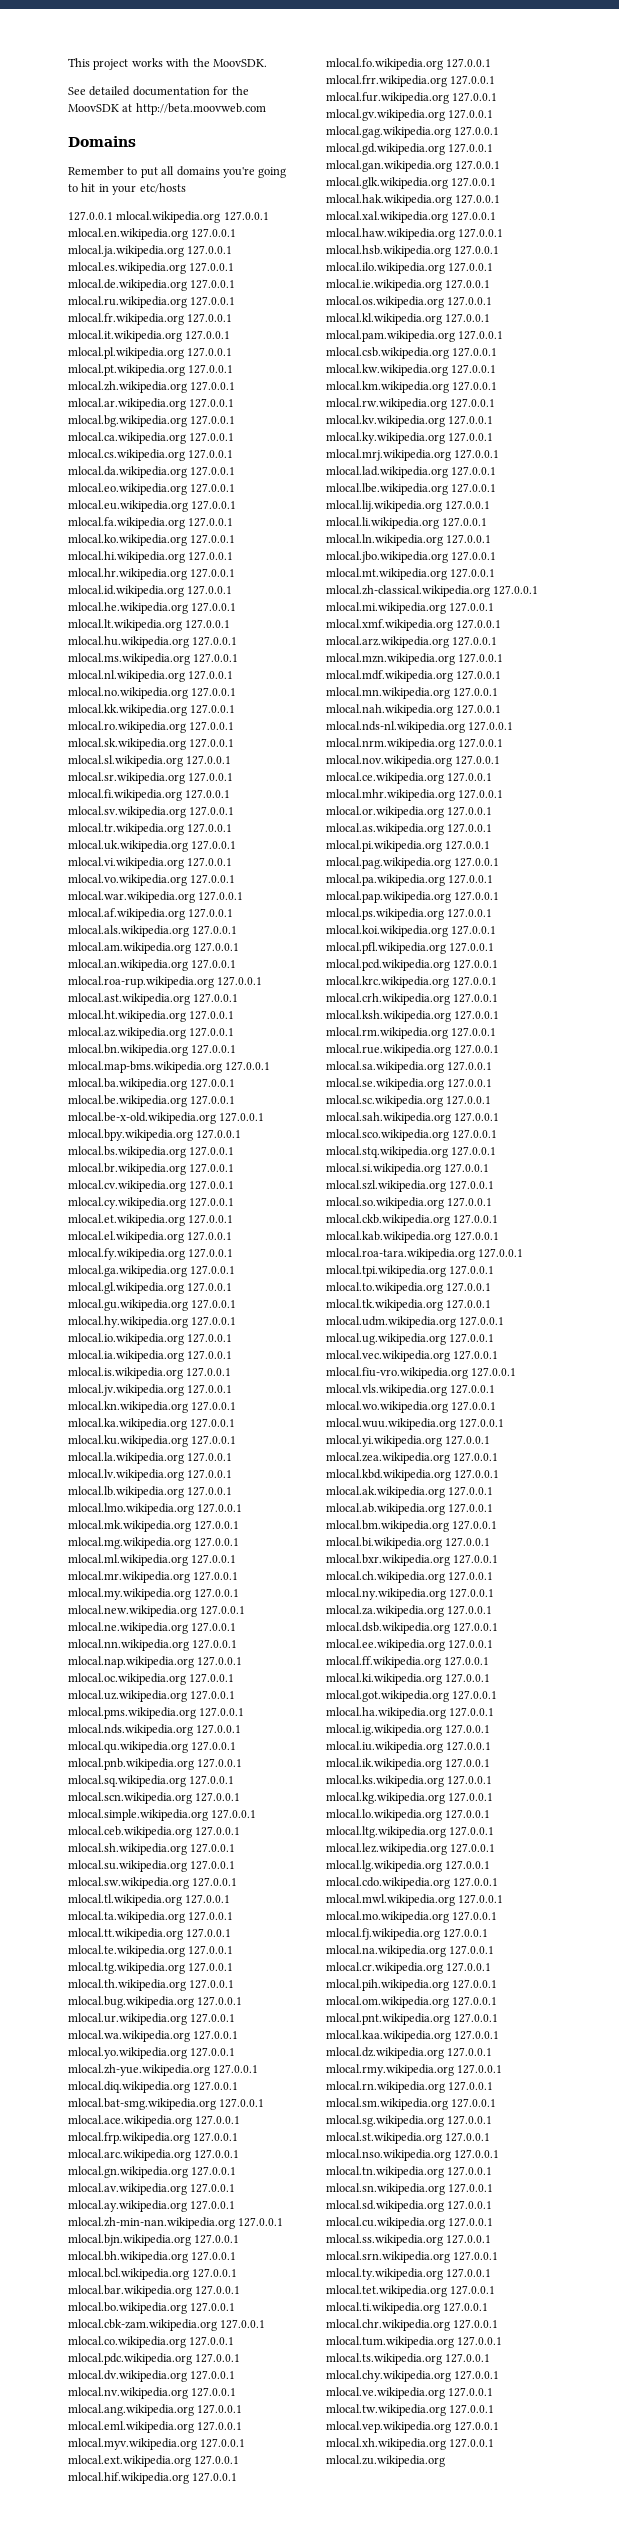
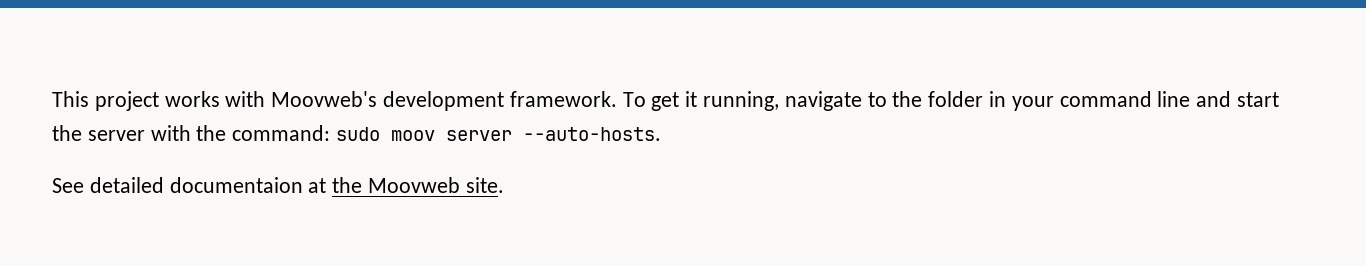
[192,58,267,67] [68,86,249,96] [68,103,266,115] [68,136,136,147] [68,166,287,178] [68,183,186,195] [68,211,269,223] [68,228,237,240] [68,245,233,257] [68,262,235,274] [68,279,236,291] [68,296,236,308] [68,313,233,325] [68,330,231,342] [68,347,233,359] [68,364,234,376] [68,381,236,393] [68,398,235,410] [68,415,236,427] [68,432,235,444] [68,449,234,461] [68,466,236,478] [68,483,236,495] [68,500,237,512] [68,517,234,529] [68,534,236,546] [68,551,234,563] [68,568,236,580] [68,585,233,597] [68,602,237,614] [68,619,231,631] [68,636,238,648] [68,653,239,665] [68,670,234,682] [68,687,237,699] [68,704,236,716] [68,721,235,733] [68,738,235,750] [68,755,232,767] [68,772,234,784] [68,789,231,801] [68,806,235,818] [68,823,233,835] [68,840,237,852] [68,857,233,869] [68,874,236,886] [68,891,244,903] [68,908,234,920] [68,925,238,937] [68,942,240,954] [68,959,237,971] [68,976,263,988] [68,993,239,1005] [68,1010,235,1022] [68,1027,235,1039] [68,1044,237,1056] [68,1061,271,1073] [68,1078,236,1090] [68,1095,236,1107] [68,1112,265,1124] [68,1129,242,1141] [68,1146,235,1158] [68,1163,235,1175] [68,1180,235,1192] [68,1197,235,1209] [68,1214,234,1226] [68,1231,233,1243] [68,1248,234,1260] [68,1265,236,1277] [68,1282,233,1294] [68,1299,237,1311] [68,1316,237,1328] [68,1333,233,1345] [68,1350,233,1362] [68,1367,232,1379] [68,1384,233,1396] [68,1401,237,1413] [68,1418,236,1430] [68,1435,237,1447] [68,1452,233,1464] [68,1469,233,1481] [68,1486,233,1498] [68,1503,243,1515] [68,1520,240,1532] [68,1537,240,1549] [68,1554,237,1566] [68,1571,239,1583] [68,1588,240,1600] [68,1605,246,1617] [68,1622,237,1634] [68,1639,238,1651] [68,1656,243,1668] [68,1673,235,1685] [68,1690,236,1702] [68,1707,245,1719] [68,1724,242,1736] [68,1741,237,1753] [68,1758,243,1770] [68,1775,235,1787] [68,1792,241,1804] [68,1809,257,1821] [68,1826,241,1838] [68,1843,236,1855] [68,1860,236,1872] [68,1877,238,1889] [68,1894,231,1906] [68,1911,234,1923] [68,1928,232,1940] [68,1945,234,1957] [68,1962,234,1974] [68,1979,235,1991] [68,1996,243,2008] [68,2013,236,2025] [68,2030,239,2042] [68,2047,236,2059] [68,2064,259,2076] [68,2081,239,2093] [68,2098,265,2110] [68,2115,241,2127] [68,2132,239,2144] [68,2149,240,2161] [68,2166,237,2178] [68,2183,236,2195] [68,2200,236,2212] [68,2217,284,2229] [68,2234,240,2246] [68,2251,237,2263] [68,2268,238,2280] [68,2285,241,2297] [68,2302,236,2314] [68,2319,266,2331] [68,2336,235,2348] [68,2353,241,2365] [68,2370,236,2382] [68,2387,237,2399] [68,2404,243,2416] [68,2421,243,2433] [68,2438,246,2450] [68,2455,240,2467] [68,2472,238,2484] [326,58,492,70] [326,75,496,87] [326,92,498,104] [326,109,494,121] [326,126,500,138] [326,143,494,155] [326,160,501,172] [326,177,497,189] [326,194,501,206] [326,211,497,223] [326,228,504,240] [326,245,500,257] [326,262,494,274] [326,279,491,291] [326,296,493,308] [326,313,491,325] [326,330,504,342] [326,347,498,359] [326,364,497,376] [326,381,498,393] [326,398,496,410] [326,415,494,427] [326,432,494,444] [326,449,500,461] [326,466,497,478] [326,483,497,495] [326,500,491,512] [326,517,488,529] [326,534,492,546] [326,551,497,563] [326,568,496,580] [326,585,539,597] [326,602,495,614] [326,619,502,631] [326,636,498,648] [326,653,504,665] [326,670,502,682] [326,687,499,699] [326,704,502,716] [326,721,514,733] [326,738,504,750] [326,755,501,767] [326,772,493,784] [326,789,504,801] [326,806,493,818] [326,823,493,835] [326,840,491,852] [326,857,500,869] [326,874,494,886] [326,891,500,903] [326,908,493,920] [326,925,497,937] [326,942,495,954] [326,959,499,971] [326,976,498,988] [326,993,499,1005] [326,1010,500,1022] [326,1027,497,1039] [326,1044,500,1056] [326,1061,493,1073] [326,1078,493,1090] [326,1095,492,1107] [326,1112,500,1124] [326,1129,498,1141] [326,1146,497,1158] [326,1163,490,1175] [326,1180,495,1192] [326,1197,493,1209] [326,1214,499,1226] [326,1231,500,1243] [326,1248,524,1260] [326,1265,495,1277] [326,1282,492,1294] [326,1299,492,1311] [326,1316,505,1328] [326,1333,495,1345] [326,1350,499,1362] [326,1367,517,1379] [326,1384,496,1396] [326,1401,497,1413] [326,1418,505,1430] [326,1435,491,1447] [326,1452,499,1464] [326,1469,500,1481] [326,1486,494,1498] [326,1503,494,1515] [326,1520,498,1532] [326,1537,491,1549] [326,1554,499,1566] [326,1571,494,1583] [326,1588,495,1600] [326,1605,493,1617] [326,1622,499,1634] [326,1639,494,1651] [326,1656,490,1668] [326,1673,491,1685] [326,1690,498,1702] [326,1707,495,1719] [326,1724,491,1736] [326,1741,492,1753] [326,1758,491,1770] [326,1775,493,1787] [326,1792,494,1804] [326,1809,491,1821] [326,1826,495,1838] [326,1843,496,1855] [326,1860,491,1872] [326,1877,499,1889] [326,1894,504,1906] [326,1911,498,1923] [326,1928,489,1940] [326,1945,495,1957] [326,1962,492,1974] [326,1979,498,1991] [326,1996,498,2008] [326,2013,499,2025] [326,2030,500,2042] [326,2047,493,2059] [326,2064,503,2076] [326,2081,494,2093] [326,2098,497,2110] [326,2115,493,2127] [326,2132,491,2144] [326,2149,500,2161] [326,2166,493,2178] [326,2183,494,2195] [326,2200,493,2212] [326,2217,494,2229] [326,2234,492,2246] [326,2251,499,2263] [326,2268,492,2280] [326,2285,496,2297] [326,2302,489,2314] [326,2319,499,2331] [326,2336,503,2348] [326,2353,491,2365] [326,2370,500,2382] [326,2387,494,2399] [326,2404,495,2416] [326,2421,500,2433] [326,2438,495,2450] [326,2455,445,2467] the MoovSDK. // See detailed documentation for the MoovSDK at http://beta.moovweb.com // Domains // Remember to put all domains you're going to hit in your etc/hosts // 127.0.0.1 mlocal.wikipedia.org 127.0.0.1 mlocal.en.wikipedia.org 127.0.0.1 mlocal.ja.wikipedia.org 127.0.0.1 mlocal.es.wikipedia.org 127.0.0.1 mlocal.de.wikipedia.org 127.0.0.1 mlocal.ru.wikipedia.org 127.0.0.1 mlocal.fr.wikipedia.org 127.0.0.1 mlocal.it.wikipedia.org 127.0.0.1 mlocal.pl.wikipedia.org 127.0.0.1 mlocal.pt.wikipedia.org 127.0.0.1 mlocal.zh.wikipedia.org 127.0.0.1 mlocal.ar.wikipedia.org 127.0.0.1 mlocal.bg.wikipedia.org 127.0.0.1 mlocal.ca.wikipedia.org 127.0.0.1 mlocal.cs.wikipedia.org 127.0.0.1 mlocal.da.wikipedia.org 127.0.0.1 mlocal.eo.wikipedia.org 127.0.0.1 mlocal.eu.wikipedia.org 127.0.0.1 mlocal.fa.wikipedia.org 127.0.0.1 mlocal.ko.wikipedia.org 127.0.0.1 mlocal.hi.wikipedia.org 127.0.0.1 mlocal.hr.wikipedia.org 127.0.0.1 mlocal.id.wikipedia.org 127.0.0.1 mlocal.he.wikipedia.org 127.0.0.1 mlocal.lt.wikipedia.org 127.0.0.1 mlocal.hu.wikipedia.org 127.0.0.1 mlocal.ms.wikipedia.org 127.0.0.1 mlocal.nl.wikipedia.org 127.0.0.1 mlocal.no.wikipedia.org 127.0.0.1 mlocal.kk.wikipedia.org 127.0.0.1 mlocal.ro.wikipedia.org 127.0.0.1 mlocal.sk.wikipedia.org 127.0.0.1 mlocal.sl.wikipedia.org 127.0.0.1 mlocal.sr.wikipedia.org 127.0.0.1 mlocal.fi.wikipedia.org 127.0.0.1 mlocal.sv.wikipedia.org 127.0.0.1 mlocal.tr.wikipedia.org 127.0.0.1 mlocal.uk.wikipedia.org 127.0.0.1 mlocal.vi.wikipedia.org 127.0.0.1 mlocal.vo.wikipedia.org 127.0.0.1 mlocal.war.wikipedia.org 127.0.0.1 mlocal.af.wikipedia.org 127.0.0.1 mlocal.als.wikipedia.org 127.0.0.1 mlocal.am.wikipedia.org 127.0.0.1 mlocal.an.wikipedia.org 127.0.0.1 mlocal.roa-rup.wikipedia.org 127.0.0.1 mlocal.ast.wikipedia.org 127.0.0.1 mlocal.ht.wikipedia.org 127.0.0.1 mlocal.az.wikipedia.org 127.0.0.1 mlocal.bn.wikipedia.org 127.0.0.1 mlocal.map-bms.wikipedia.org 127.0.0.1 mlocal.ba.wikipedia.org 127.0.0.1 mlocal.be.wikipedia.org 127.0.0.1 mlocal.be-x-old.wikipedia.org 127.0.0.1 mlocal.bpy.wikipedia.org 127.0.0.1 mlocal.bs.wikipedia.org 127.0.0.1 mlocal.br.wikipedia.org 127.0.0.1 mlocal.cv.wikipedia.org 127.0.0.1 mlocal.cy.wikipedia.org 127.0.0.1 mlocal.et.wikipedia.org 127.0.0.1 mlocal.el.wikipedia.org 127.0.0.1 mlocal.fy.wikipedia.org 127.0.0.1 mlocal.ga.wikipedia.org 127.0.0.1 mlocal.gl.wikipedia.org 127.0.0.1 mlocal.gu.wikipedia.org 127.0.0.1 mlocal.hy.wikipedia.org 127.0.0.1 mlocal.io.wikipedia.org 127.0.0.1 mlocal.ia.wikipedia.org 127.0.0.1 mlocal.is.wikipedia.org 127.0.0.1 mlocal.jv.wikipedia.org 127.0.0.1 mlocal.kn.wikipedia.org 127.0.0.1 mlocal.ka.wikipedia.org 127.0.0.1 mlocal.ku.wikipedia.org 127.0.0.1 mlocal.la.wikipedia.org 127.0.0.1 mlocal.lv.wikipedia.org 127.0.0.1 mlocal.lb.wikipedia.org 127.0.0.1 mlocal.lmo.wikipedia.org 127.0.0.1 mlocal.mk.wikipedia.org 127.0.0.1 mlocal.mg.wikipedia.org 127.0.0.1 mlocal.ml.wikipedia.org 127.0.0.1 mlocal.mr.wikipedia.org 127.0.0.1 mlocal.my.wikipedia.org 127.0.0.1 mlocal.new.wikipedia.org 127.0.0.1 mlocal.ne.wikipedia.org 127.0.0.1 mlocal.nn.wikipedia.org 127.0.0.1 mlocal.nap.wikipedia.org 127.0.0.1 mlocal.oc.wikipedia.org 127.0.0.1 mlocal.uz.wikipedia.org 127.0.0.1 mlocal.pms.wikipedia.org 127.0.0.1 mlocal.nds.wikipedia.org 127.0.0.1 mlocal.qu.wikipedia.org 127.0.0.1 mlocal.pnb.wikipedia.org 127.0.0.1 mlocal.sq.wikipedia.org 127.0.0.1 mlocal.scn.wikipedia.org 127.0.0.1 mlocal.simple.wikipedia.org 127.0.0.1 mlocal.ceb.wikipedia.org 127.0.0.1 mlocal.sh.wikipedia.org 127.0.0.1 mlocal.su.wikipedia.org 127.0.0.1 mlocal.sw.wikipedia.org 127.0.0.1 mlocal.tl.wikipedia.org 127.0.0.1 mlocal.ta.wikipedia.org 127.0.0.1 mlocal.tt.wikipedia.org 127.0.0.1 mlocal.te.wikipedia.org 127.0.0.1 mlocal.tg.wikipedia.org 127.0.0.1 mlocal.th.wikipedia.org 127.0.0.1 mlocal.bug.wikipedia.org 127.0.0.1 mlocal.ur.wikipedia.org 127.0.0.1 mlocal.wa.wikipedia.org 127.0.0.1 mlocal.yo.wikipedia.org 127.0.0.1 mlocal.zh-yue.wikipedia.org 127.0.0.1 mlocal.diq.wikipedia.org 127.0.0.1 mlocal.bat-smg.wikipedia.org 127.0.0.1 mlocal.ace.wikipedia.org 127.0.0.1 mlocal.frp.wikipedia.org 127.0.0.1 mlocal.arc.wikipedia.org 127.0.0.1 mlocal.gn.wikipedia.org 127.0.0.1 mlocal.av.wikipedia.org 127.0.0.1 mlocal.ay.wikipedia.org 127.0.0.1 mlocal.zh-min-nan.wikipedia.org 127.0.0.1 mlocal.bjn.wikipedia.org 127.0.0.1 mlocal.bh.wikipedia.org 127.0.0.1 mlocal.bcl.wikipedia.org 127.0.0.1 mlocal.bar.wikipedia.org 127.0.0.1 mlocal.bo.wikipedia.org 127.0.0.1 mlocal.cbk-zam.wikipedia.org 127.0.0.1 mlocal.co.wikipedia.org 127.0.0.1 mlocal.pdc.wikipedia.org 127.0.0.1 mlocal.dv.wikipedia.org 127.0.0.1 mlocal.nv.wikipedia.org 127.0.0.1 mlocal.ang.wikipedia.org 127.0.0.1 mlocal.eml.wikipedia.org 127.0.0.1 mlocal.myv.wikipedia.org 127.0.0.1 mlocal.ext.wikipedia.org 127.0.0.1 mlocal.hif.wikipedia.org 127.0.0.1 mlocal.fo.wikipedia.org 127.0.0.1 mlocal.frr.wikipedia.org 127.0.0.1 mlocal.fur.wikipedia.org 127.0.0.1 mlocal.gv.wikipedia.org 127.0.0.1 mlocal.gag.wikipedia.org 127.0.0.1 mlocal.gd.wikipedia.org 127.0.0.1 mlocal.gan.wikipedia.org 127.0.0.1 mlocal.glk.wikipedia.org 127.0.0.1 mlocal.hak.wikipedia.org 127.0.0.1 mlocal.xal.wikipedia.org 127.0.0.1 mlocal.haw.wikipedia.org 127.0.0.1 mlocal.hsb.wikipedia.org 127.0.0.1 mlocal.ilo.wikipedia.org 127.0.0.1 mlocal.ie.wikipedia.org 127.0.0.1 mlocal.os.wikipedia.org 127.0.0.1 mlocal.kl.wikipedia.org 127.0.0.1 mlocal.pam.wikipedia.org 127.0.0.1 mlocal.csb.wikipedia.org 127.0.0.1 mlocal.kw.wikipedia.org 127.0.0.1 mlocal.km.wikipedia.org 127.0.0.1 mlocal.rw.wikipedia.org 127.0.0.1 mlocal.kv.wikipedia.org 127.0.0.1 mlocal.ky.wikipedia.org 127.0.0.1 mlocal.mrj.wikipedia.org 127.0.0.1 mlocal.lad.wikipedia.org 127.0.0.1 mlocal.lbe.wikipedia.org 127.0.0.1 mlocal.lij.wikipedia.org 127.0.0.1 mlocal.li.wikipedia.org 127.0.0.1 mlocal.ln.wikipedia.org 127.0.0.1 mlocal.jbo.wikipedia.org 127.0.0.1 mlocal.mt.wikipedia.org 127.0.0.1 mlocal.zh-classical.wikipedia.org 127.0.0.1 mlocal.mi.wikipedia.org 127.0.0.1 mlocal.xmf.wikipedia.org 127.0.0.1 mlocal.arz.wikipedia.org 127.0.0.1 mlocal.mzn.wikipedia.org 127.0.0.1 mlocal.mdf.wikipedia.org 127.0.0.1 mlocal.mn.wikipedia.org 127.0.0.1 mlocal.nah.wikipedia.org 127.0.0.1 mlocal.nds-nl.wikipedia.org 127.0.0.1 mlocal.nrm.wikipedia.org 127.0.0.1 mlocal.nov.wikipedia.org 127.0.0.1 mlocal.ce.wikipedia.org 127.0.0.1 mlocal.mhr.wikipedia.org 127.0.0.1 mlocal.or.wikipedia.org 127.0.0.1 mlocal.as.wikipedia.org 127.0.0.1 mlocal.pi.wikipedia.org 127.0.0.1 mlocal.pag.wikipedia.org 127.0.0.1 mlocal.pa.wikipedia.org 127.0.0.1 mlocal.pap.wikipedia.org 127.0.0.1 mlocal.ps.wikipedia.org 127.0.0.1 mlocal.koi.wikipedia.org 127.0.0.1 mlocal.pfl.wikipedia.org 127.0.0.1 mlocal.pcd.wikipedia.org 127.0.0.1 mlocal.krc.wikipedia.org 127.0.0.1 mlocal.crh.wikipedia.org 127.0.0.1 mlocal.ksh.wikipedia.org 127.0.0.1 mlocal.rm.wikipedia.org 127.0.0.1 mlocal.rue.wikipedia.org 127.0.0.1 mlocal.sa.wikipedia.org 127.0.0.1 mlocal.se.wikipedia.org 127.0.0.1 mlocal.sc.wikipedia.org 127.0.0.1 mlocal.sah.wikipedia.org 127.0.0.1 mlocal.sco.wikipedia.org 127.0.0.1 mlocal.stq.wikipedia.org 127.0.0.1 mlocal.si.wikipedia.org 127.0.0.1 mlocal.szl.wikipedia.org 127.0.0.1 mlocal.so.wikipedia.org 127.0.0.1 mlocal.ckb.wikipedia.org 127.0.0.1 mlocal.kab.wikipedia.org 127.0.0.1 mlocal.roa-tara.wikipedia.org 127.0.0.1 mlocal.tpi.wikipedia.org 127.0.0.1 mlocal.to.wikipedia.org 127.0.0.1 mlocal.tk.wikipedia.org 127.0.0.1 mlocal.udm.wikipedia.org 127.0.0.1 mlocal.ug.wikipedia.org 127.0.0.1 mlocal.vec.wikipedia.org 127.0.0.1 mlocal.fiu-vro.wikipedia.org 127.0.0.1 mlocal.vls.wikipedia.org 127.0.0.1 mlocal.wo.wikipedia.org 127.0.0.1 mlocal.wuu.wikipedia.org 127.0.0.1 mlocal.yi.wikipedia.org 127.0.0.1 mlocal.zea.wikipedia.org 127.0.0.1 mlocal.kbd.wikipedia.org 127.0.0.1 mlocal.ak.wikipedia.org 127.0.0.1 mlocal.ab.wikipedia.org 127.0.0.1 mlocal.bm.wikipedia.org 127.0.0.1 mlocal.bi.wikipedia.org 127.0.0.1 mlocal.bxr.wikipedia.org 127.0.0.1 mlocal.ch.wikipedia.org 127.0.0.1 mlocal.ny.wikipedia.org 127.0.0.1 mlocal.za.wikipedia.org 127.0.0.1 mlocal.dsb.wikipedia.org 127.0.0.1 mlocal.ee.wikipedia.org 127.0.0.1 mlocal.ff.wikipedia.org 127.0.0.1 mlocal.ki.wikipedia.org 127.0.0.1 mlocal.got.wikipedia.org 127.0.0.1 mlocal.ha.wikipedia.org 127.0.0.1 mlocal.ig.wikipedia.org 127.0.0.1 mlocal.iu.wikipedia.org 127.0.0.1 mlocal.ik.wikipedia.org 127.0.0.1 mlocal.ks.wikipedia.org 127.0.0.1 mlocal.kg.wikipedia.org 127.0.0.1 mlocal.lo.wikipedia.org 127.0.0.1 mlocal.ltg.wikipedia.org 127.0.0.1 mlocal.lez.wikipedia.org 127.0.0.1 mlocal.lg.wikipedia.org 127.0.0.1 mlocal.cdo.wikipedia.org 127.0.0.1 mlocal.mwl.wikipedia.org 127.0.0.1 mlocal.mo.wikipedia.org 127.0.0.1 mlocal.fj.wikipedia.org 127.0.0.1 mlocal.na.wikipedia.org 127.0.0.1 mlocal.cr.wikipedia.org 127.0.0.1 mlocal.pih.wikipedia.org 127.0.0.1 mlocal.om.wikipedia.org 127.0.0.1 mlocal.pnt.wikipedia.org 127.0.0.1 mlocal.kaa.wikipedia.org 127.0.0.1 mlocal.dz.wikipedia.org 127.0.0.1 mlocal.rmy.wikipedia.org 127.0.0.1 mlocal.rn.wikipedia.org 127.0.0.1 mlocal.sm.wikipedia.org 127.0.0.1 mlocal.sg.wikipedia.org 127.0.0.1 mlocal.st.wikipedia.org 127.0.0.1 mlocal.nso.wikipedia.org 127.0.0.1 mlocal.tn.wikipedia.org 127.0.0.1 mlocal.sn.wikipedia.org 127.0.0.1 mlocal.sd.wikipedia.org 127.0.0.1 mlocal.cu.wikipedia.org 127.0.0.1 mlocal.ss.wikipedia.org 127.0.0.1 mlocal.srn.wikipedia.org 127.0.0.1 mlocal.ty.wikipedia.org 127.0.0.1 mlocal.tet.wikipedia.org 127.0.0.1 mlocal.ti.wikipedia.org 127.0.0.1 mlocal.chr.wikipedia.org 127.0.0.1 mlocal.tum.wikipedia.org 127.0.0.1 mlocal.ts.wikipedia.org 127.0.0.1 mlocal.chy.wikipedia.org 127.0.0.1 mlocal.ve.wikipedia.org 127.0.0.1 mlocal.tw.wikipedia.org 127.0.0.1 mlocal.vep.wikipedia.org 127.0.0.1 mlocal.xh.wikipedia.org 127.0.0.1 mlocal.zu.wikipedia.org -> [271,91,1280,111] [52,125,662,141] [52,177,504,193] Moovweb's development framework. To get it running, navigate to the folder in your command line and start the server with the command: sudo moov server --auto-hosts. // See detailed documentaion at the Moovweb site.

